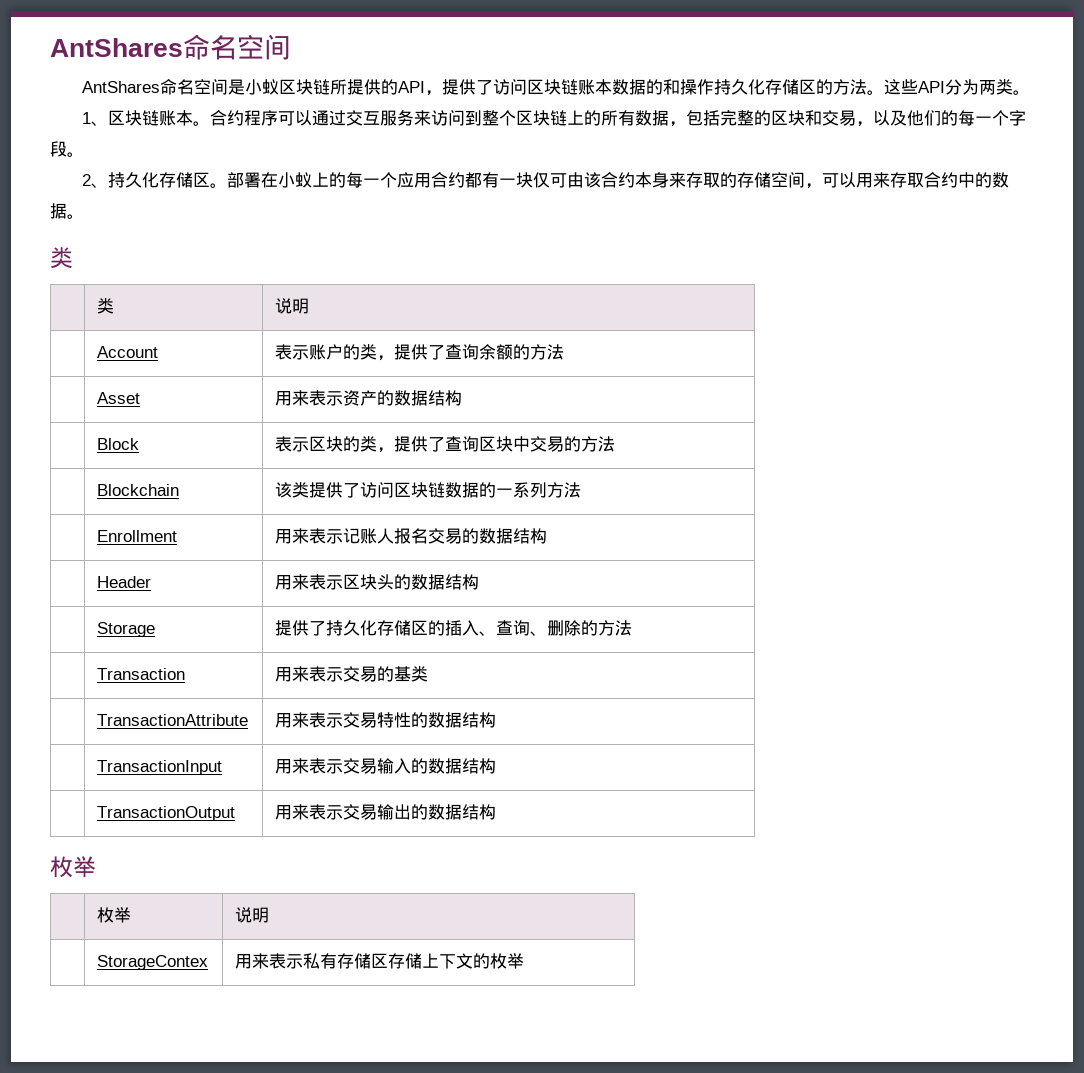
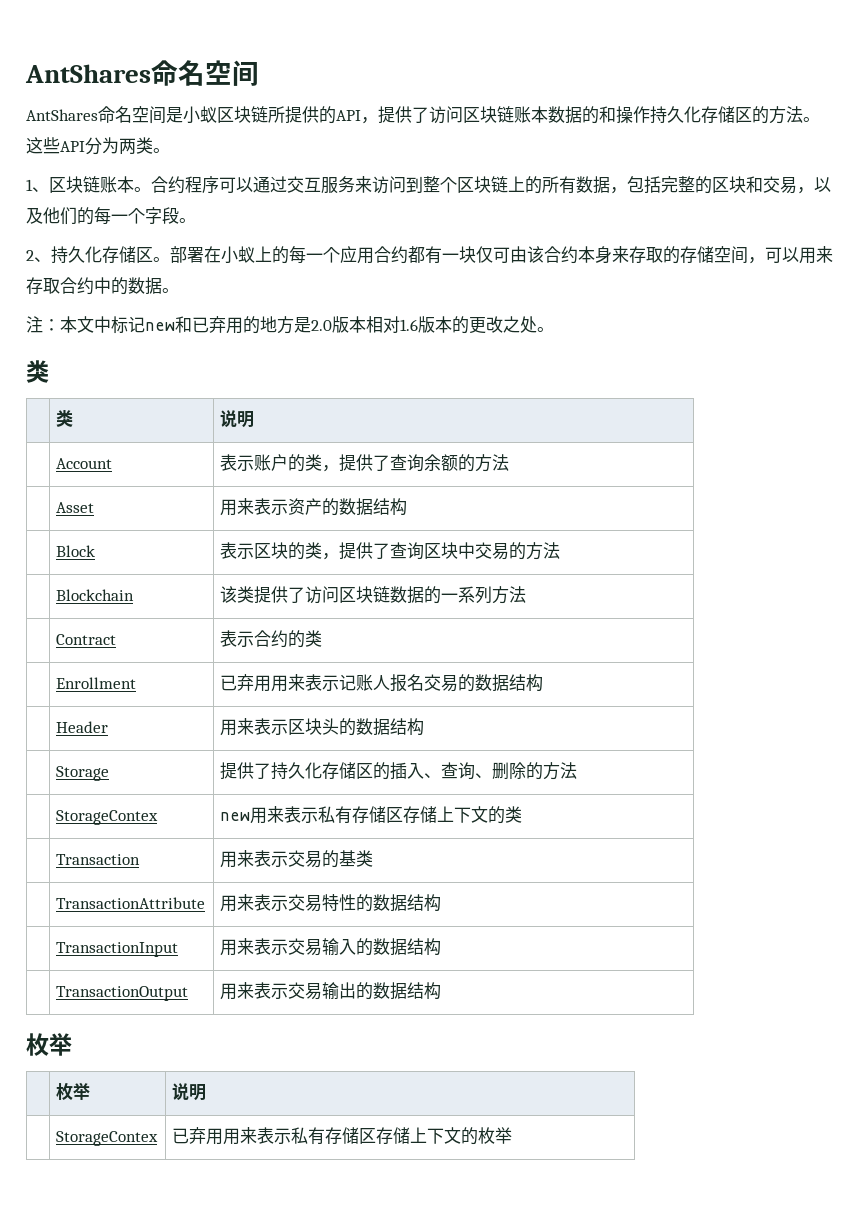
(84, 216) none -> [26,316,554,334] // 注：本文中标记new和已弃用的地方是2.0版本相对1.6版本的更改之处。
(582, 490) none -> [56,634,117,645] [220,630,323,648] // | Contract | 表示合约的类
(178, 536) none -> [220,674,272,692] 已弃用
(633, 628) none -> [56,810,159,825] [220,806,523,824] // | StorageContex | new用来表示私有存储区存储上下文的类
(209, 962) none -> [172,1127,224,1145] 已弃用

